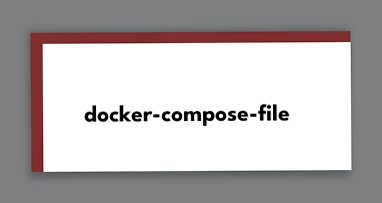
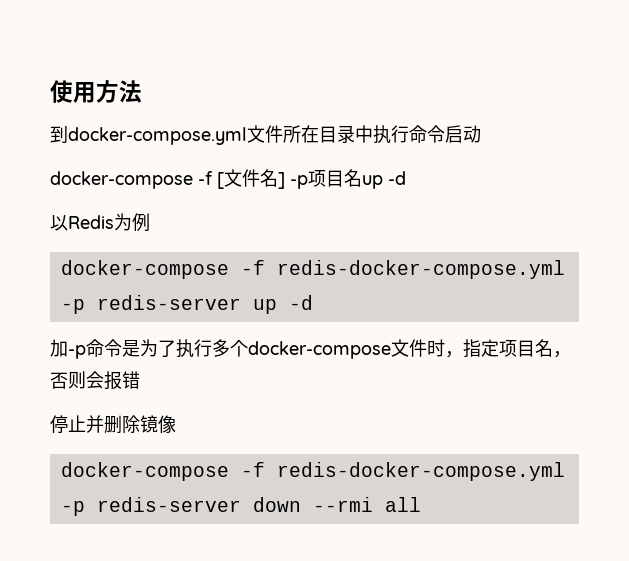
[84,103,291,127] docker-compose-file -> [50,80,142,103] [50,125,481,145] [50,169,406,189] [50,213,150,232] [60,260,565,279] [60,295,313,314] [50,339,571,359] [50,371,140,390] [50,415,176,434] [60,462,565,481] [60,497,421,516] 使用方法 // 到docker-compose.yml文件所在目录中执行命令启动 // docker-compose -f [文件名] -p项目名up -d // 以Redis为例 // docker-compose -f redis-docker-compose.yml -p redis-server up -d // 加-p命令是为了执行多个docker-compose文件时，指定项目名，否则会报错 // 停止并删除镜像 // docker-compose -f redis-docker-compose.yml -p redis-server down --rmi all

